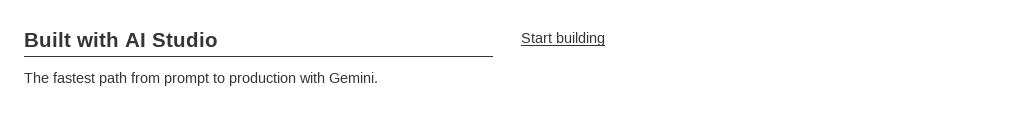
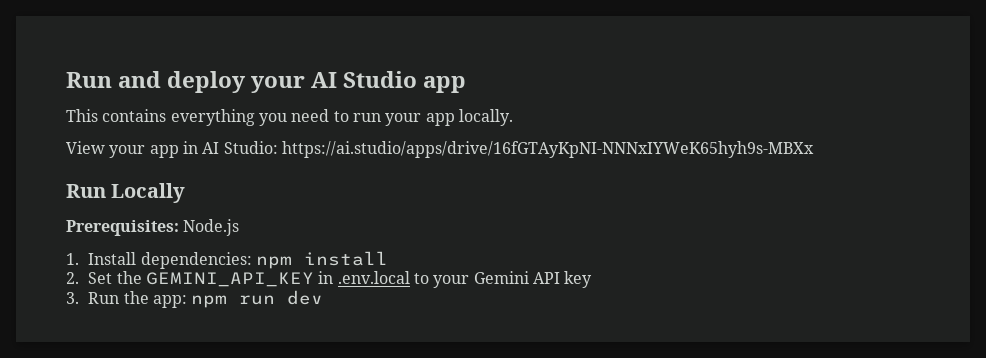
[24,32,218,47] [24,72,378,86] [521,32,605,46] Built with AI Studio // The fastest path from prompt to production with Gemini. // Start building -> [66,71,467,93] [66,109,513,126] [66,141,814,158] [66,183,186,203] [66,219,240,236] [66,251,389,269] [66,271,593,288] [66,290,324,308] Run and deploy your AI Studio app // This contains everything you need to run your app locally. // View your app in AI Studio: https://ai.studio/apps/drive/16fGTAyKpNI-NNNxIYWeK65hyh9s-MBXx // Run Locally // Prerequisites: Node.js // 1. Install dependencies: npm install // 2. Set the GEMINI_API_KEY in .env.local to your Gemini API key // 3. Run the app: npm run dev

